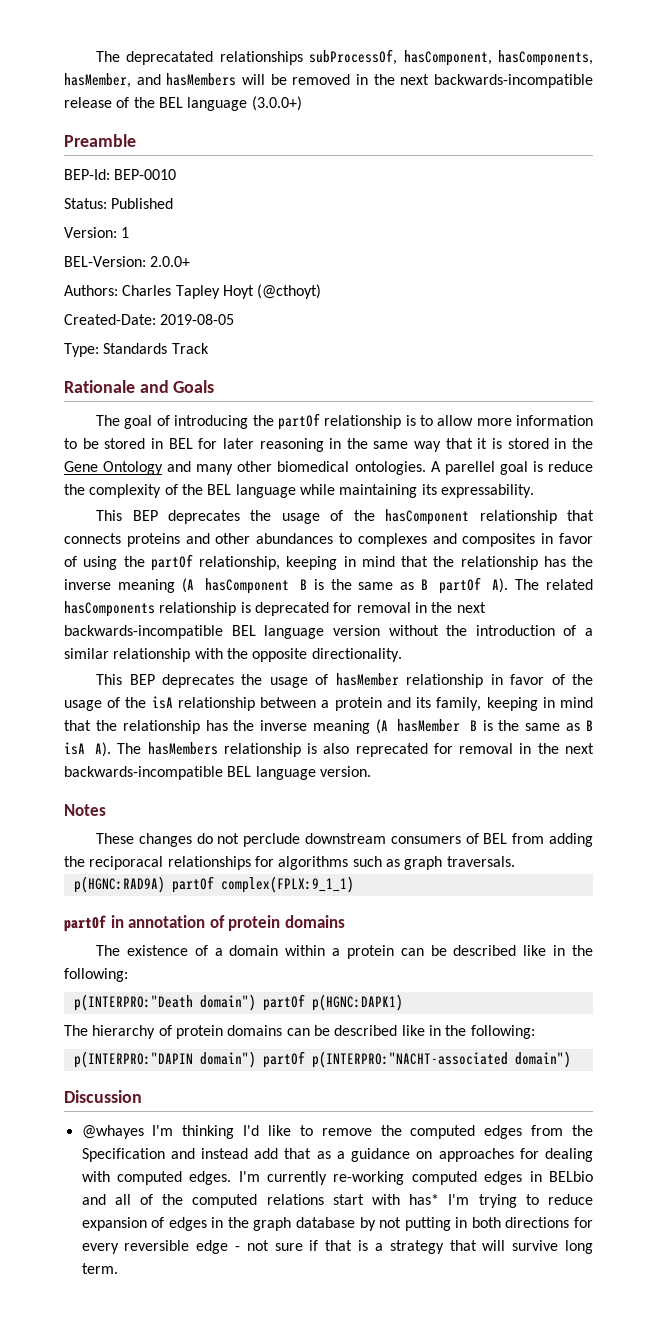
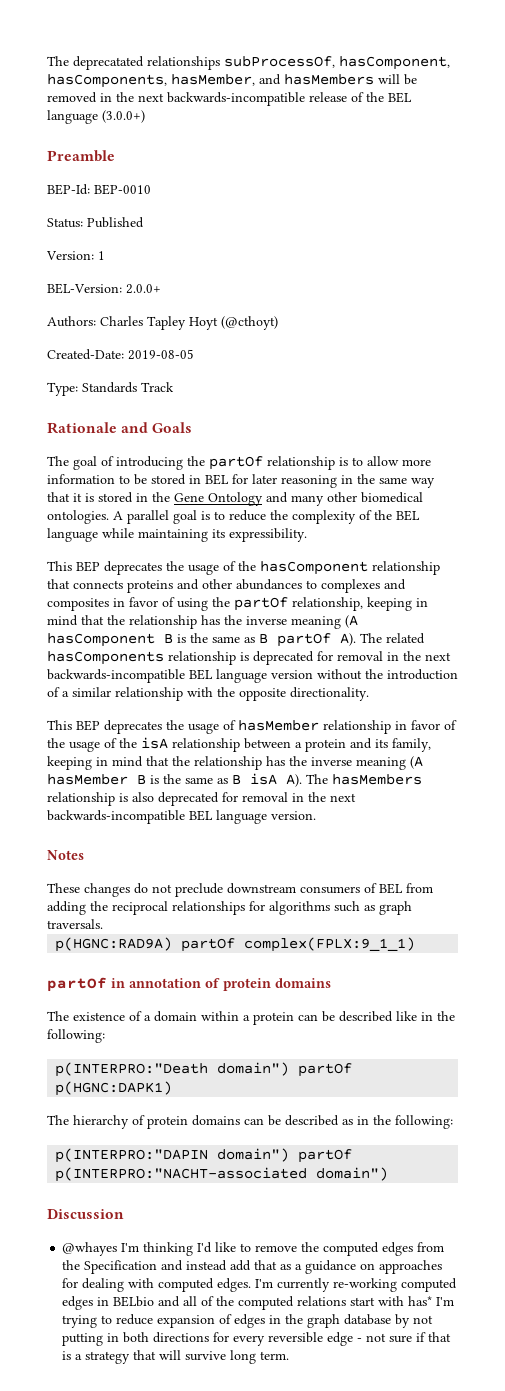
[444,461,495,475] parellel -> [127,510,169,524] parallel
(543, 466) none -> [214,511,225,520] to
[440,484,534,498] expressability. -> [229,528,307,542] expressibility.
[355,743,428,757] reprecated -> [158,792,219,806] deprecated
[243,833,301,847] perclude -> [175,883,223,897] preclude
[89,856,164,870] reciporacal -> [112,901,168,915] reciprocal
[401,1025,425,1036] like -> [342,1119,353,1125] as

